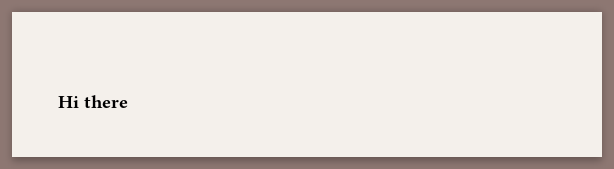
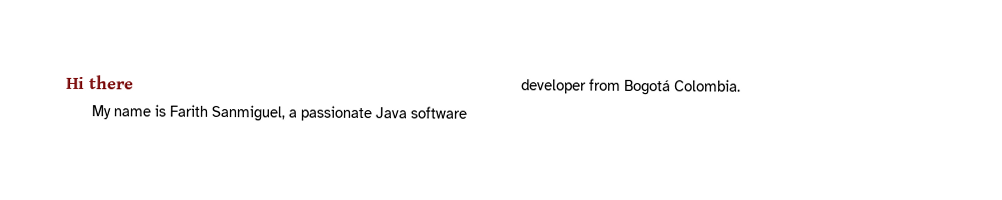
(128, 101) none -> [91,104,468,122] [521,78,741,96] // My name is Farith Sanmiguel, a passionate Java software developer from Bogotá Colombia.

